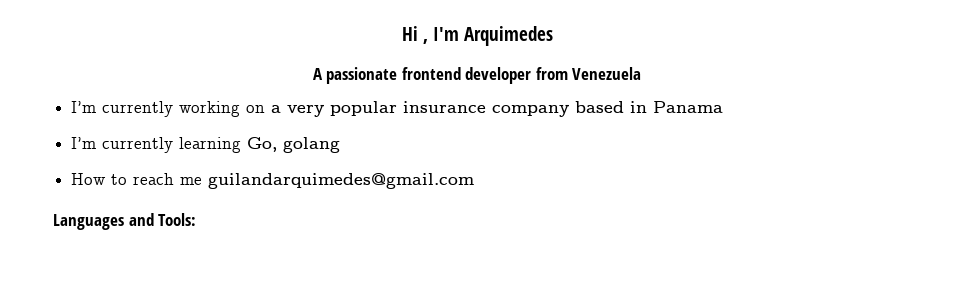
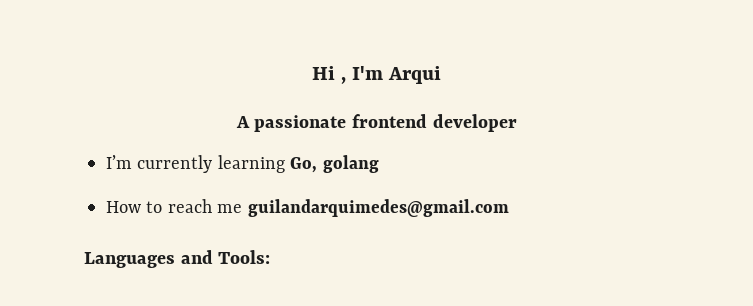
[463,26,553,46] Arquimedes -> [388,66,442,84] Arqui
[535,67,642,80] [71,101,724,117] from Venezuela // I’m currently working on a very popular insurance company based in Panama -> (517, 123) none

